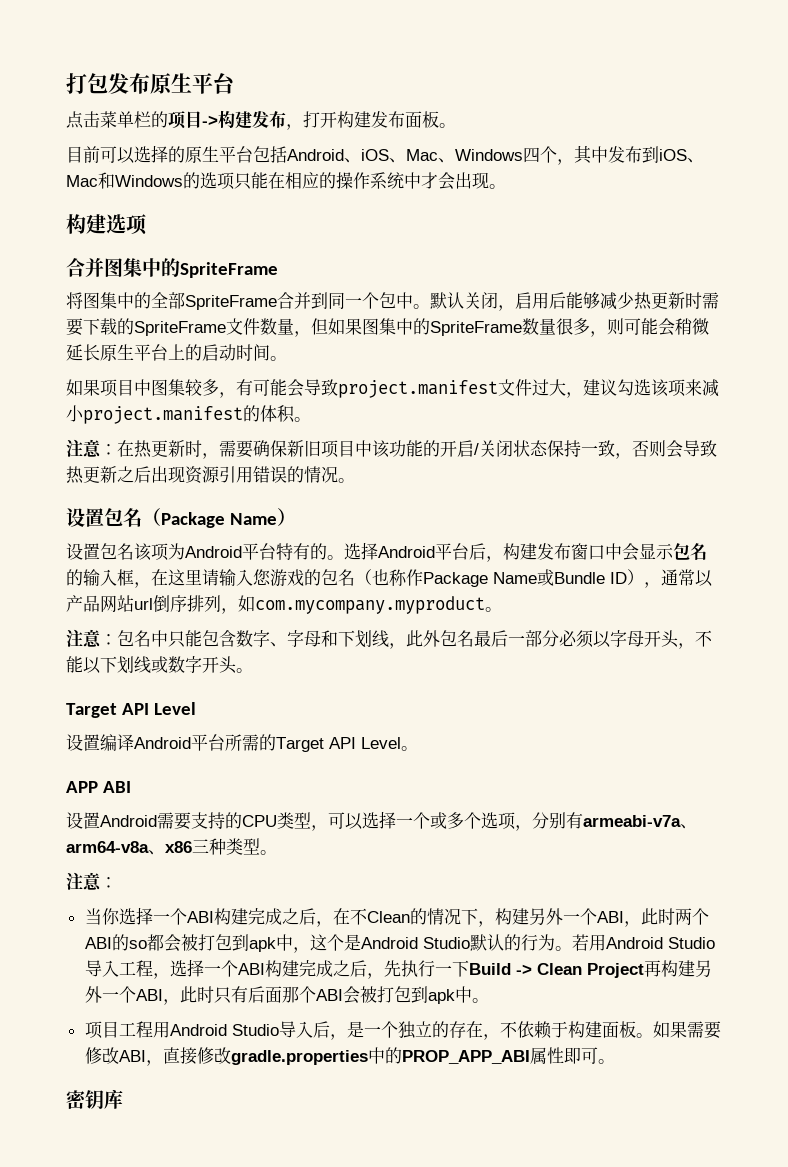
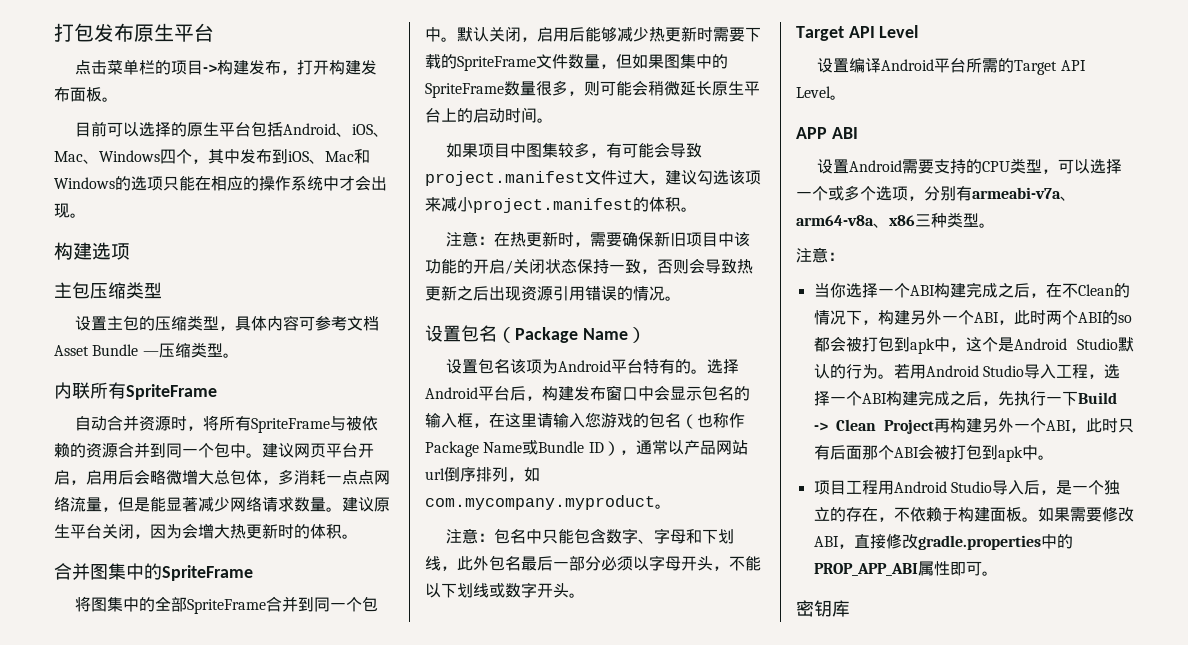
(147, 224) none -> [54,282,162,299] [75,315,380,331] [54,342,239,358] [54,382,217,400] [75,415,379,433] [54,442,374,458] [54,469,390,485] [54,496,390,512] [54,523,358,539] // 主包压缩类型 // 设置主包的压缩类型，具体内容可参考文档Asset Bundle —压缩类型。 // 内联所有SpriteFrame // 自动合并资源时，将所有SpriteFrame与被依赖的资源合并到同一个包中。建议网页平台开启，启用后会略微增大总包体，多消耗一点点网络流量，但是能显著减少网络请求数量。建议原生平台关闭，因为会增大热更新时的体积。

